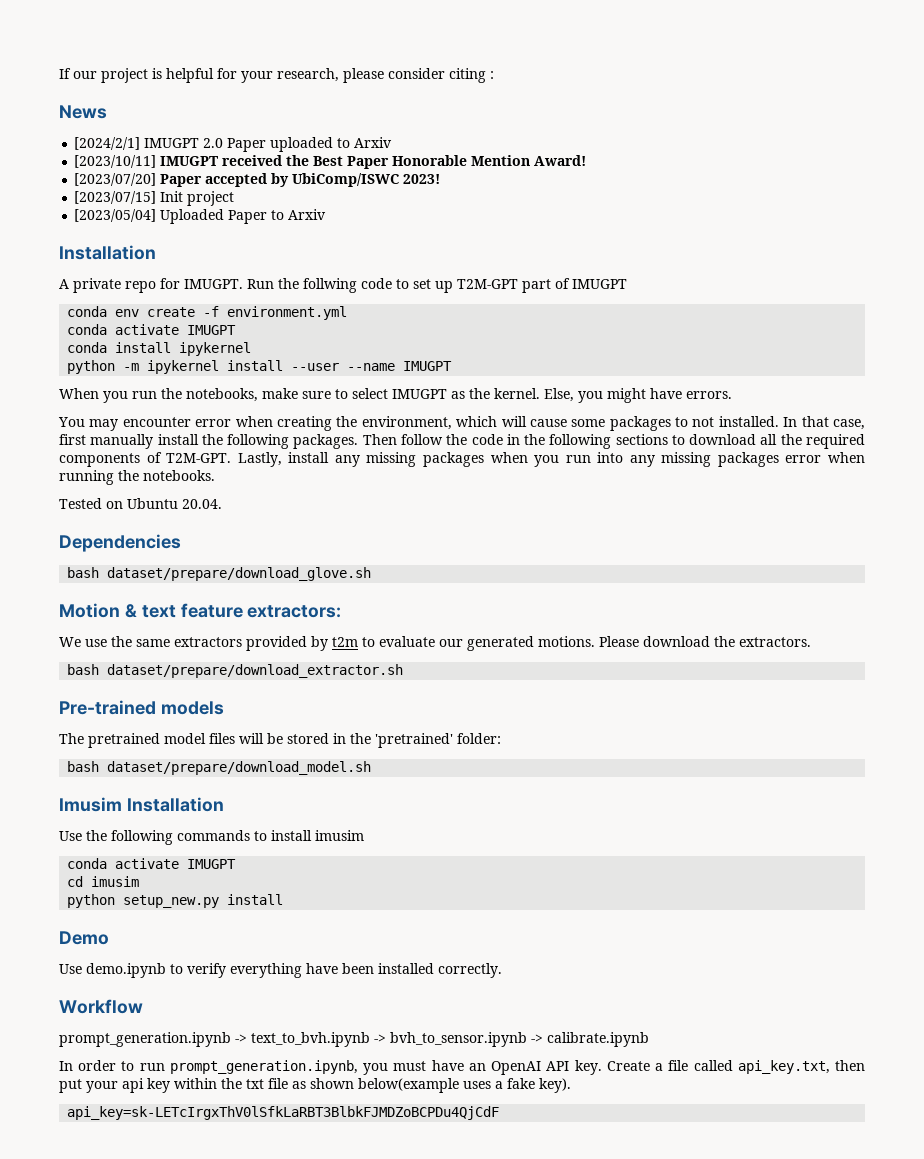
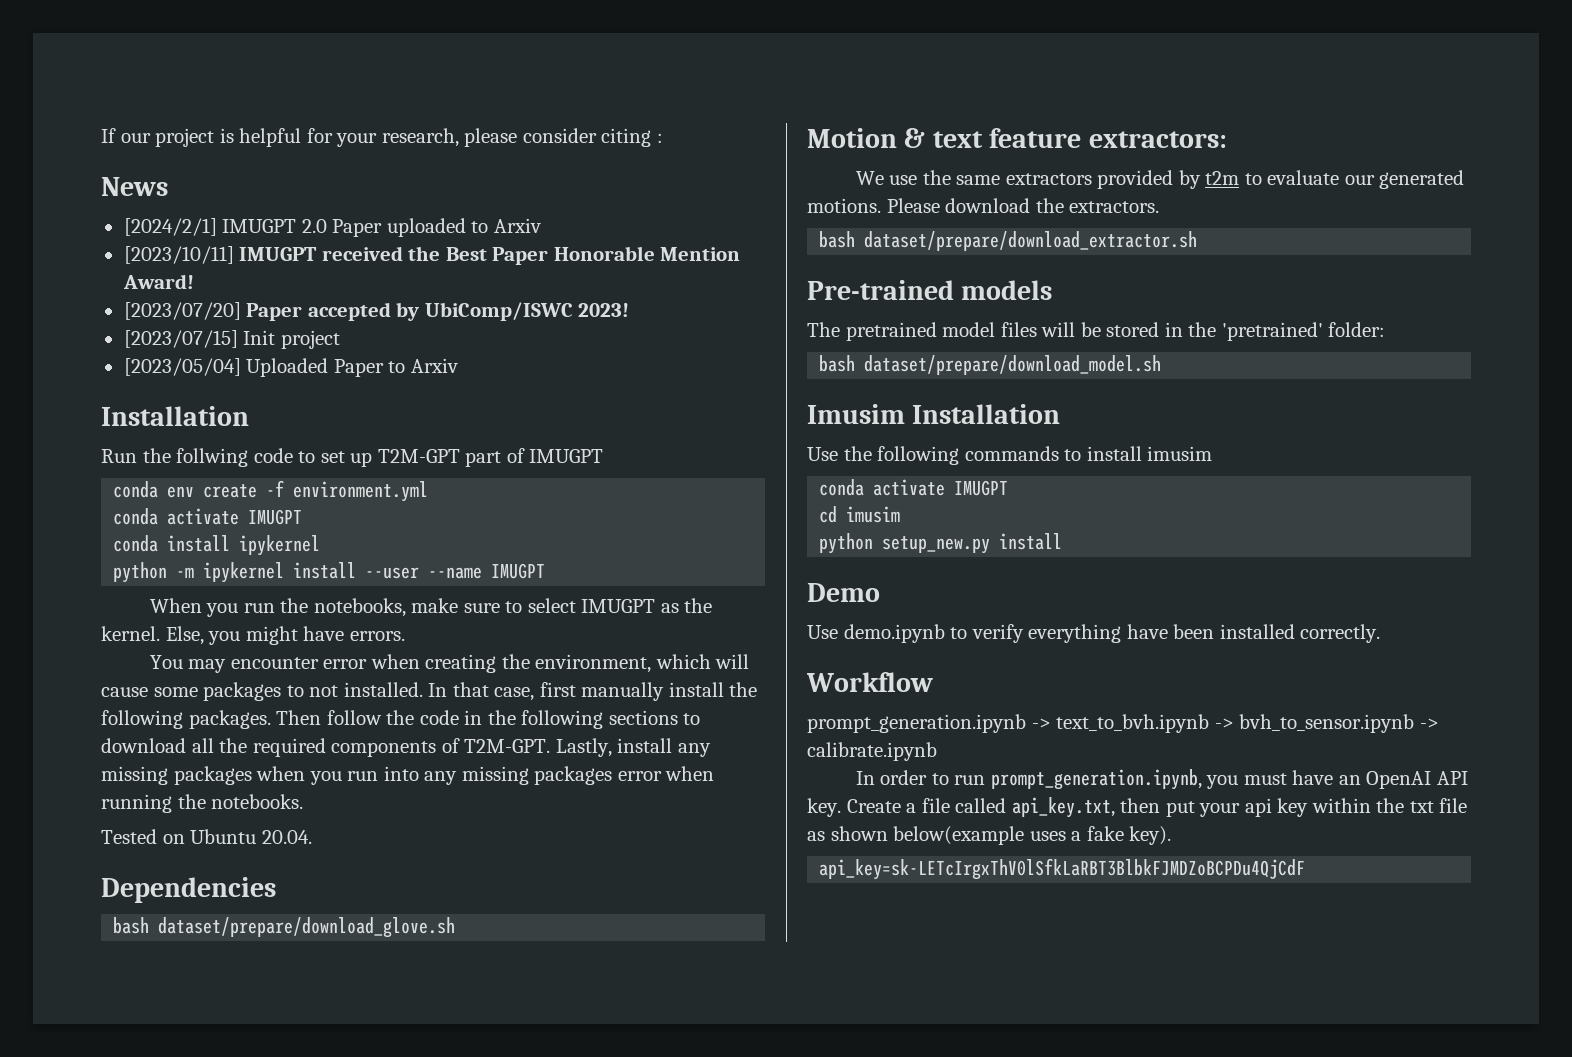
[59,278,243,293] A private repo for IMUGPT. -> (249, 416) none

